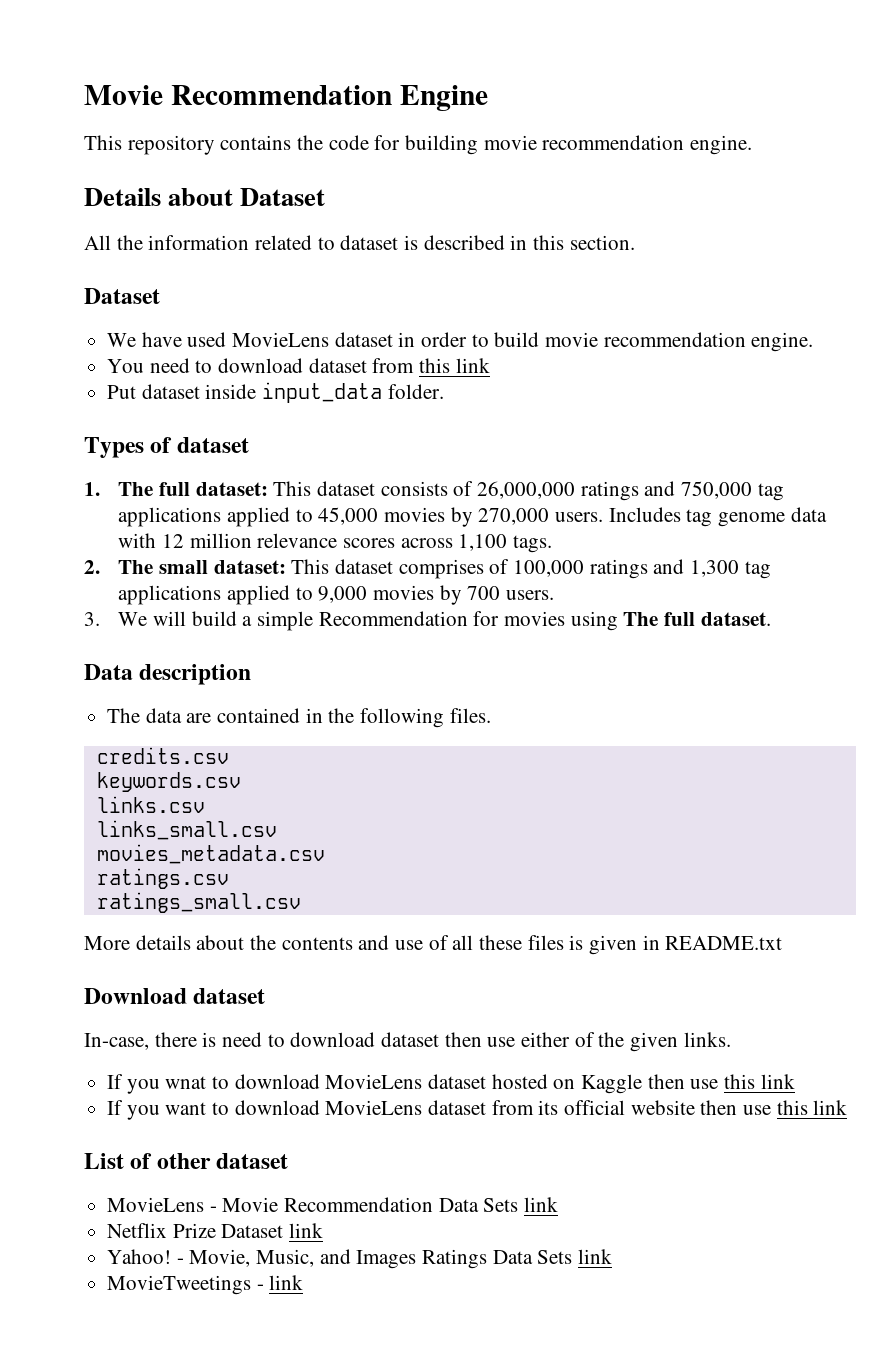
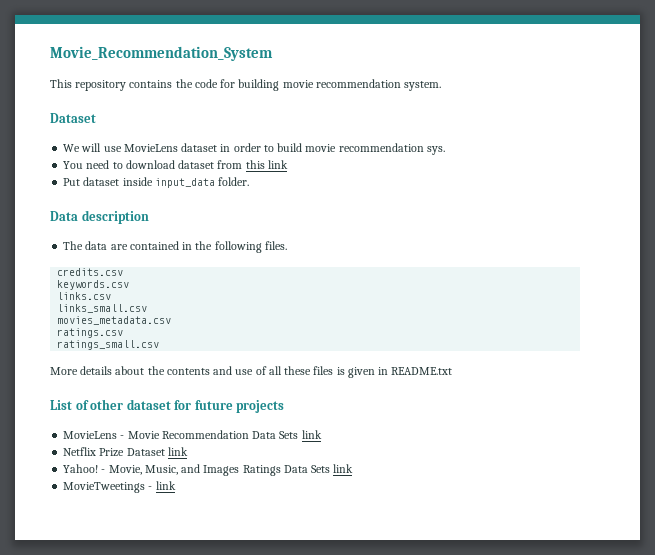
[84,85,488,111] Movie Recommendation Engine -> [50,46,273,61] Movie_Recommendation_System
[690,135,753,155] [84,188,326,206] [84,235,635,250] engine. // Details about Dataset // All the information related to dataset is described in this section. -> [404,81,442,91] system.
[141,332,227,347] have used -> [81,143,122,152] will use
[751,332,814,352] engine. -> [426,146,445,155] sys.
[84,437,249,458] [84,481,784,501] [118,507,827,527] [118,533,553,553] [84,559,771,579] [118,585,555,605] [84,611,771,631] // Types of dataset // 1. The full dataset: This dataset consists of 26,000,000 ratings and 750,000 tag applications applied to 45,000 movies by 270,000 users. Includes tag genome data with 12 million relevance scores across 1,100 tags. // 2. The small dataset: This dataset comprises of 100,000 ratings and 1,300 tag applications applied to 9,000 movies by 700 users. // 3. We will build a simple Recommendation for movies using The full dataset. -> (250, 181) none
[84,988,266,1004] [84,1032,731,1052] [107,1074,795,1094] [107,1100,848,1120] // Download dataset // In-case, there is need to download dataset then use either of the given links. // If you wnat to download MovieLens dataset hosted on Kaggle then use this link // If you want to download MovieLens dataset from its official website then use this link -> (453, 371) none
(289, 1161) none -> [174,400,285,413] for future projects

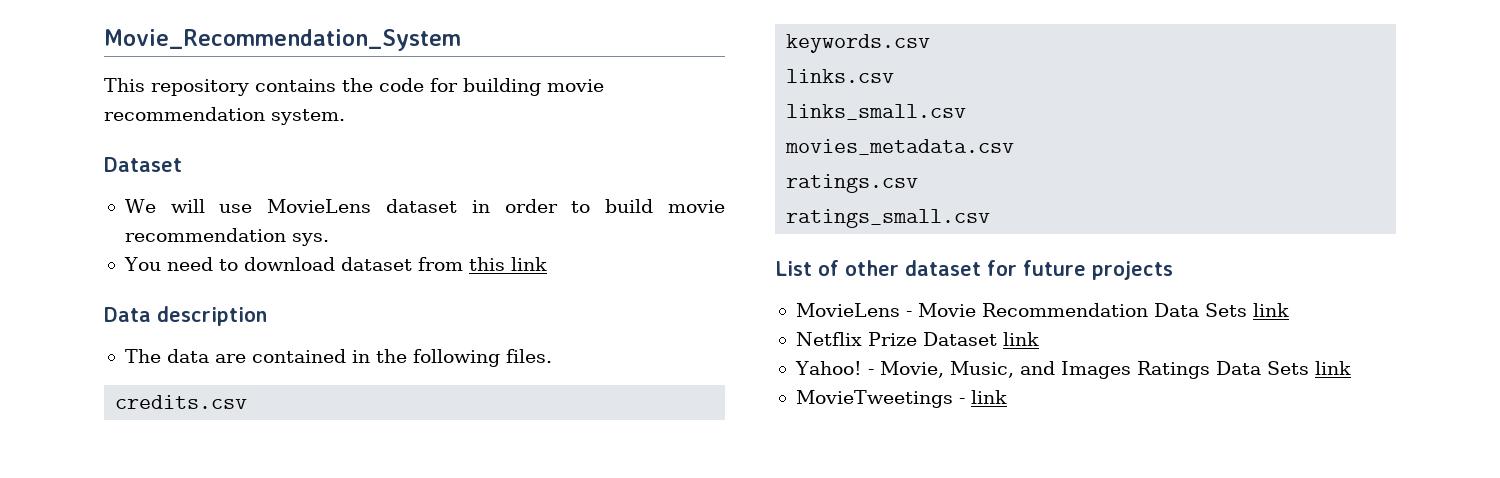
[63,177,250,188] // Put dataset inside input_data folder. -> (547, 264) none
[50,366,453,378] // More details about the contents and use of all these files is given in README.txt -> (991, 218) none

